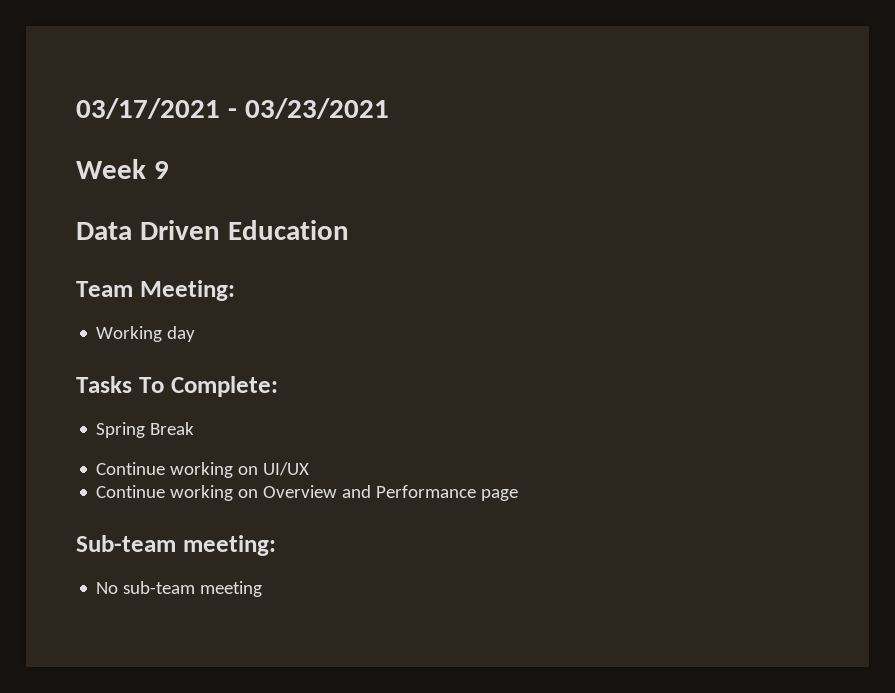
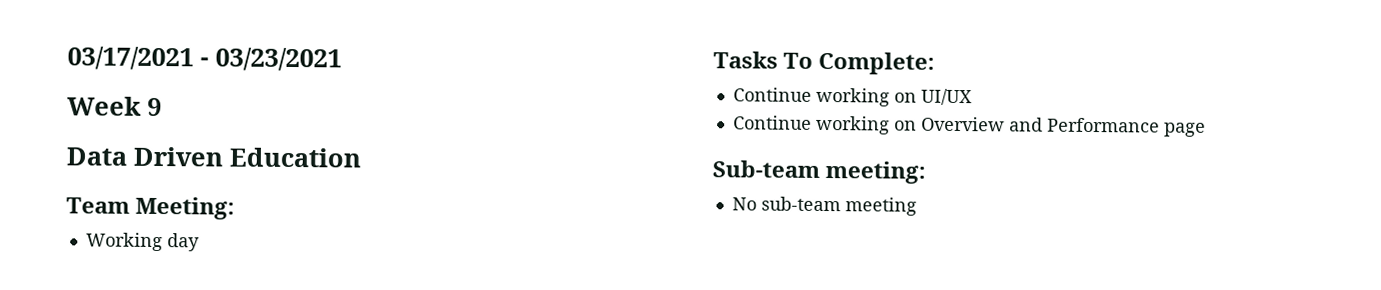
[96,422,195,438] // Spring Break -> (936, 63) none

